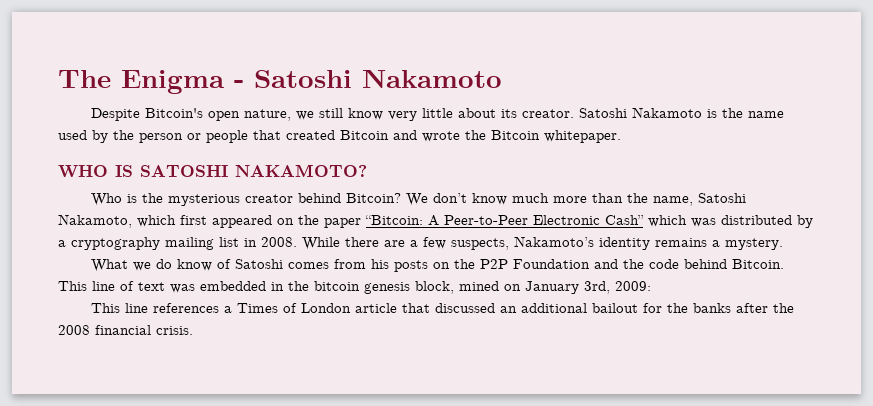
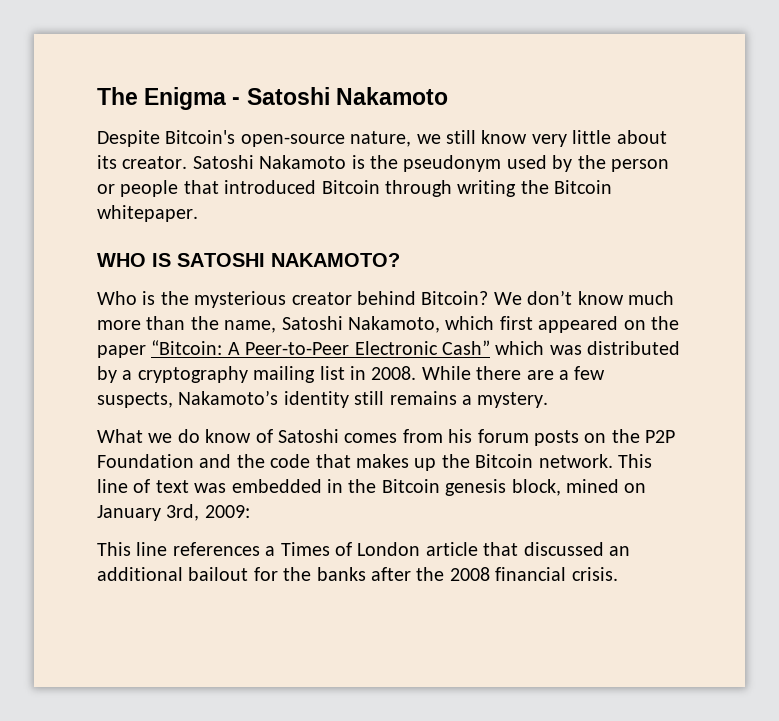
[207,111,240,121] open -> [240,134,345,147] open-source
[747,111,784,118] name -> [403,155,502,172] pseudonym
[286,130,460,142] created Bitcoin and wrote -> [224,180,517,197] introduced Bitcoin through writing
(650, 243) none -> [354,391,385,405] still
(389, 264) none -> [477,429,529,443] forum
[683,259,784,269] behind Bitcoin. -> [315,454,613,471] that makes up the Bitcoin network.
[314,281,360,291] bitcoin -> [381,479,440,493] Bitcoin

